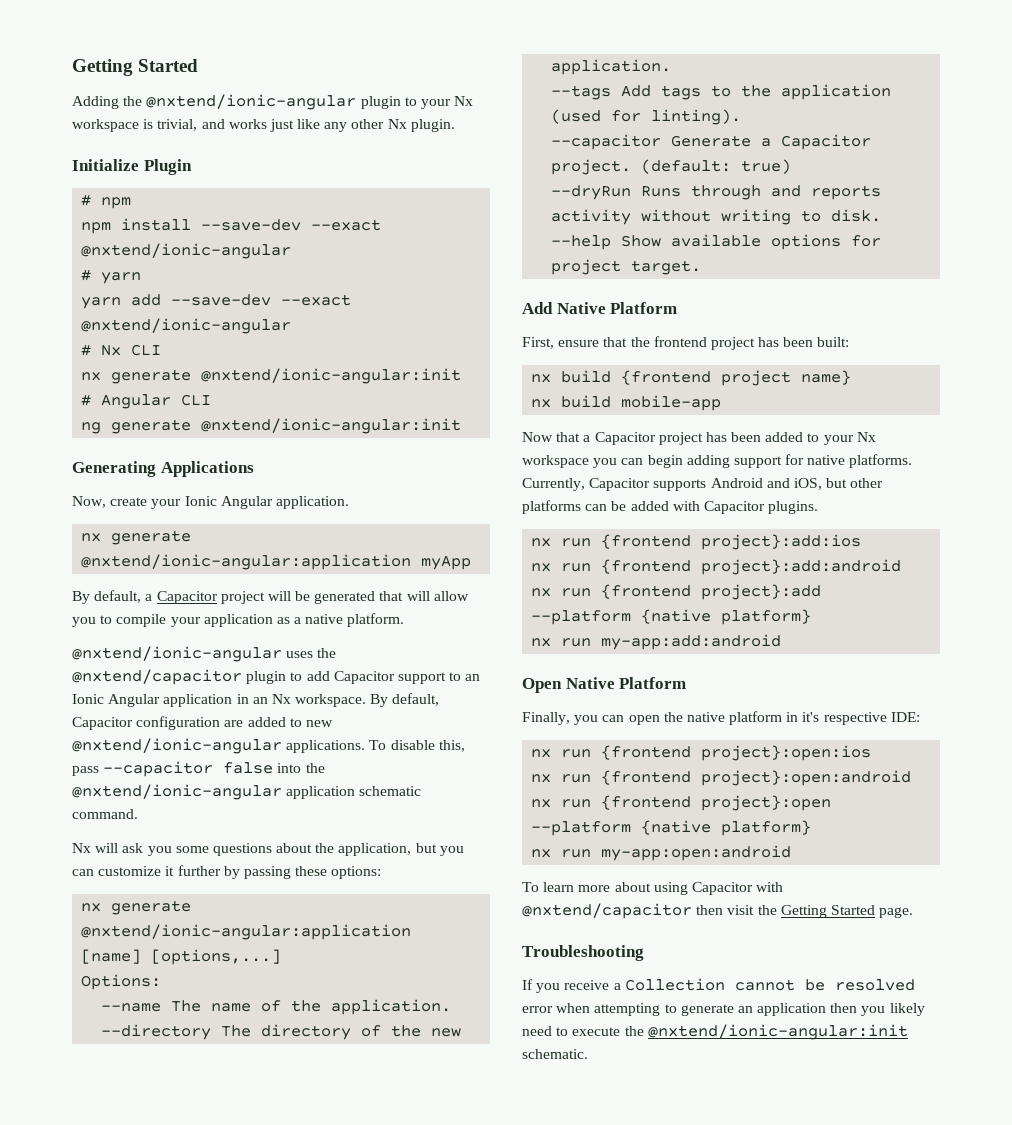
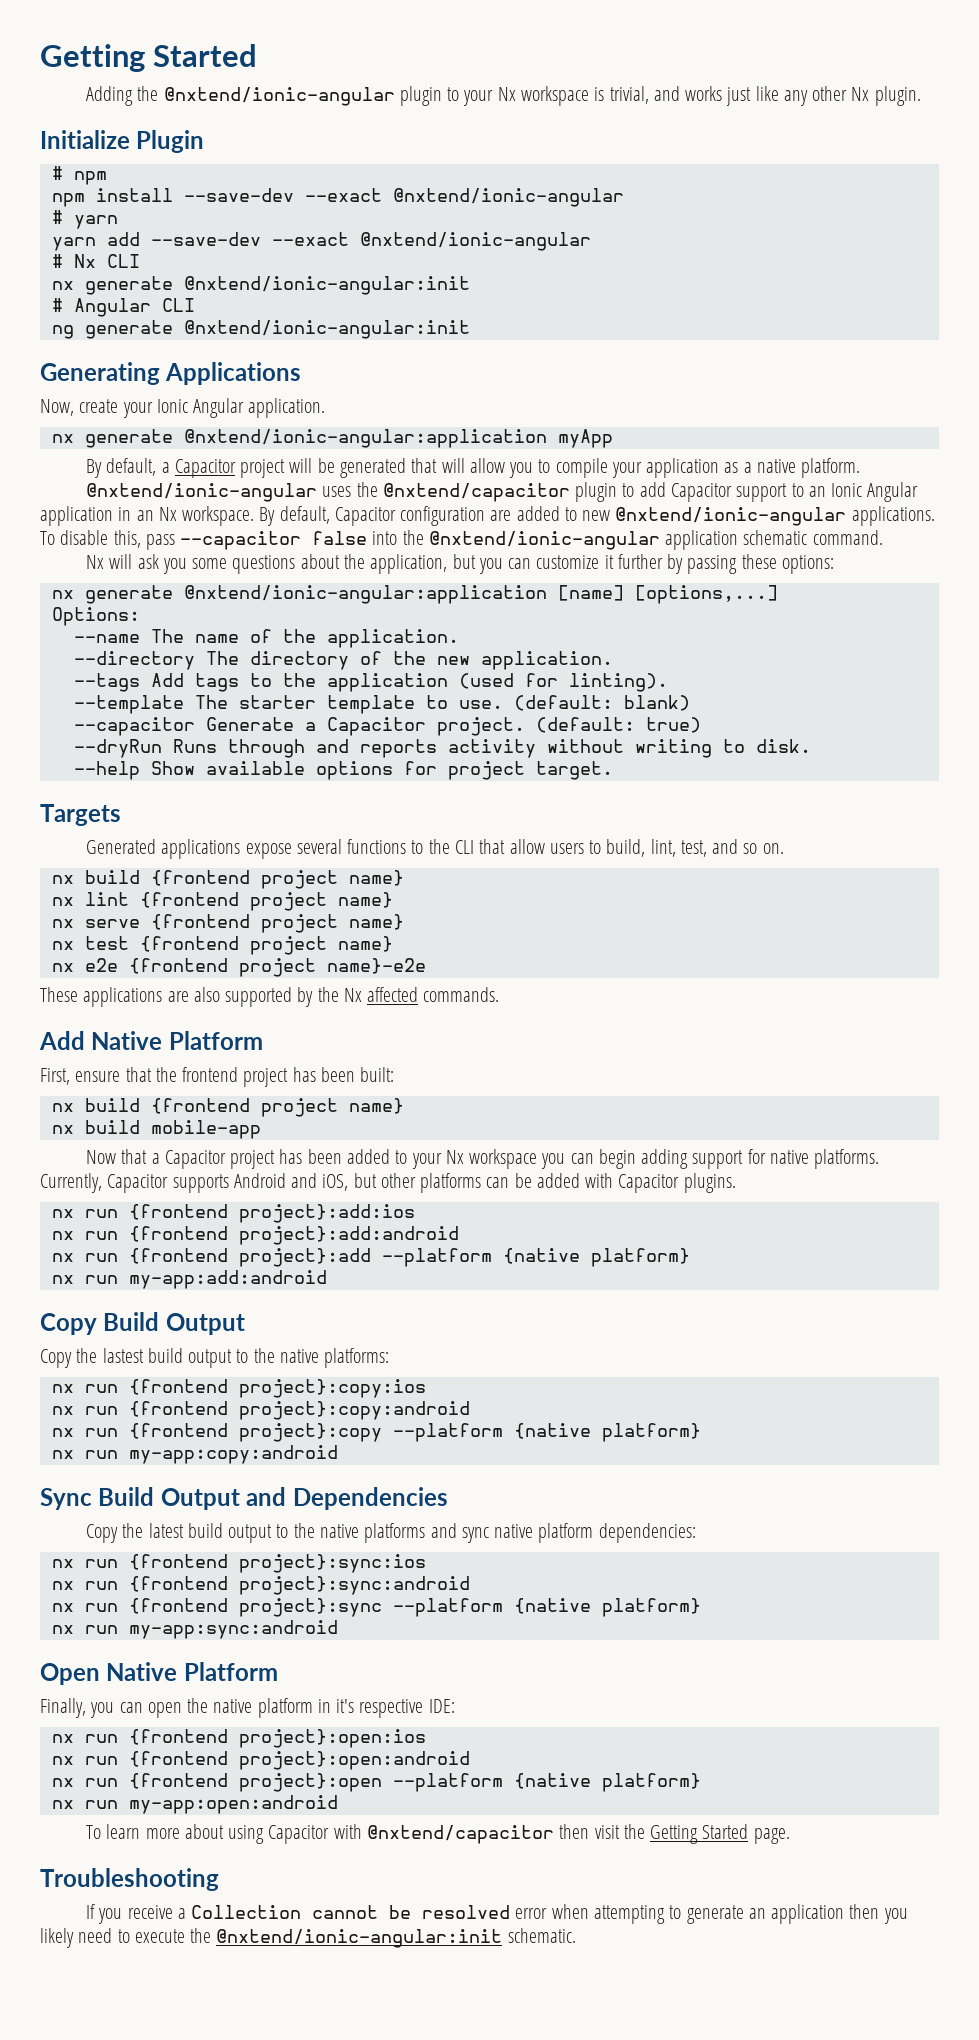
(742, 117) none -> [73,695,690,714] // --template The starter template to use. (default: blank)
(702, 267) none -> [40,804,121,826] [86,839,784,859] [51,870,404,889] [51,892,393,911] [51,914,404,933] [51,936,393,955] [51,958,426,977] [40,987,500,1007] // Targets // Generated applications expose several functions to the CLI that allow users to build, lint, test, and so on. // nx build {frontend project name} // nx lint {frontend project name} // nx serve {frontend project name} // nx test {frontend project name} // nx e2e {frontend project name}-e2e // These applications are also supported by the Nx affected commands.
(782, 642) none -> [40,1312,245,1335] [40,1348,390,1368] [51,1379,426,1398] [51,1401,470,1420] [51,1423,701,1442] [51,1445,338,1464] [40,1487,448,1510] [86,1523,696,1543] [51,1554,426,1573] [51,1576,470,1595] [51,1598,701,1617] [51,1620,338,1639] // Copy Build Output // Copy the lastest build output to the native platforms: // nx run {frontend project}:copy:ios // nx run {frontend project}:copy:android // nx run {frontend project}:copy --platform {native platform} // nx run my-app:copy:android // Sync Build Output and Dependencies // Copy the latest build output to the native platforms and sync native platform dependencies: // nx run {frontend project}:sync:ios // nx run {frontend project}:sync:android // nx run {frontend project}:sync --platform {native platform} // nx run my-app:sync:android

